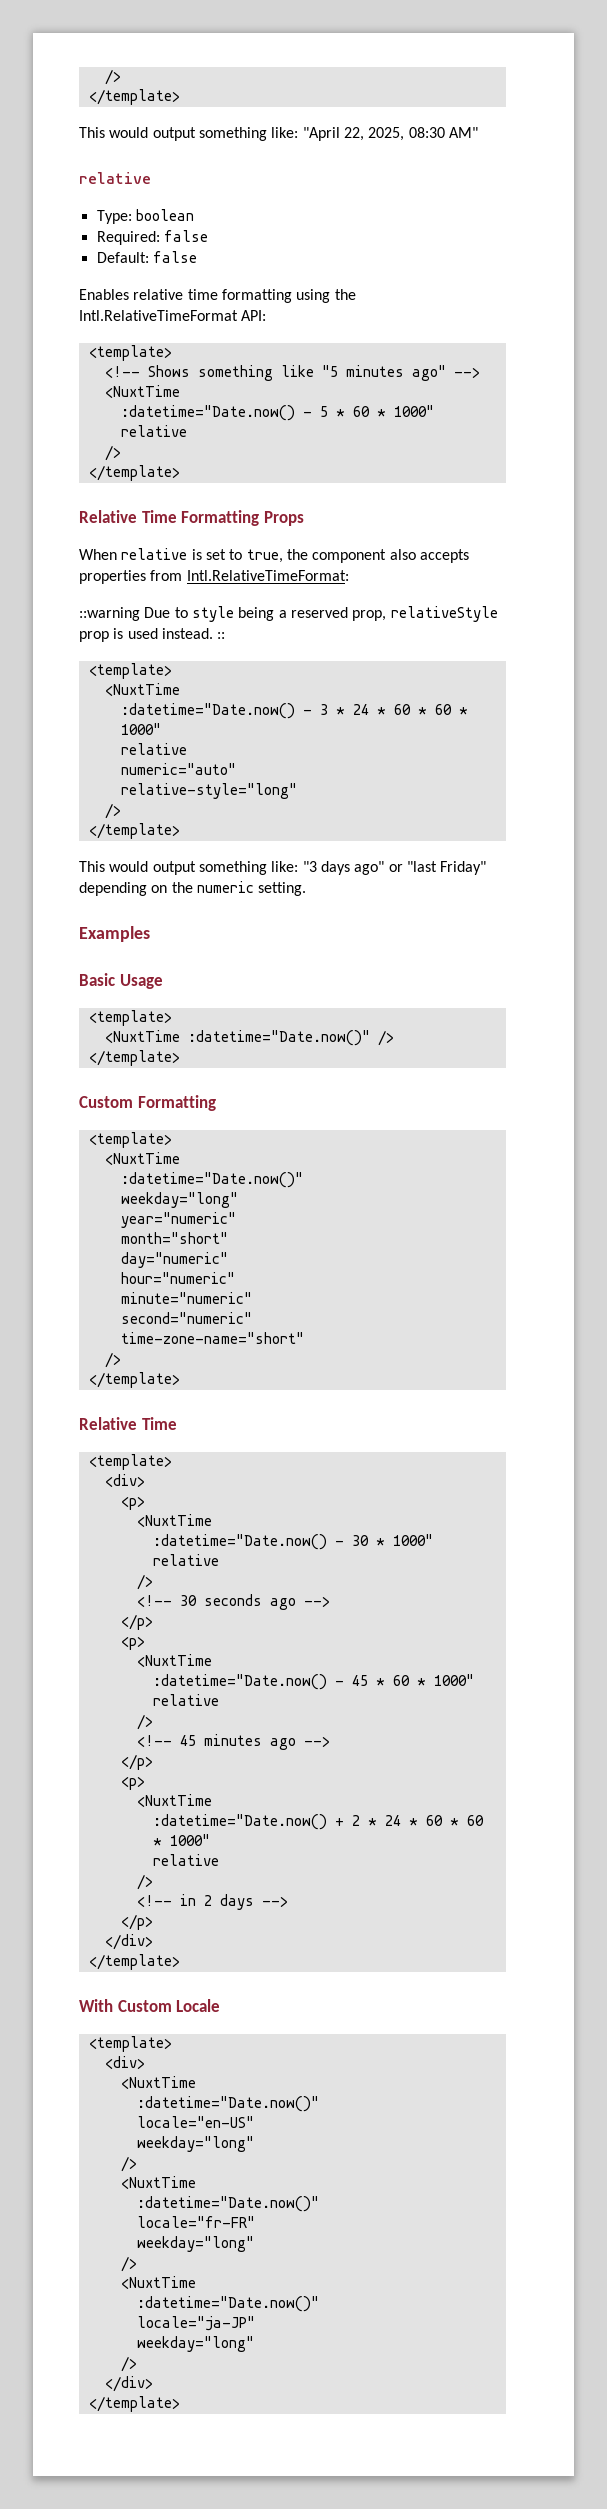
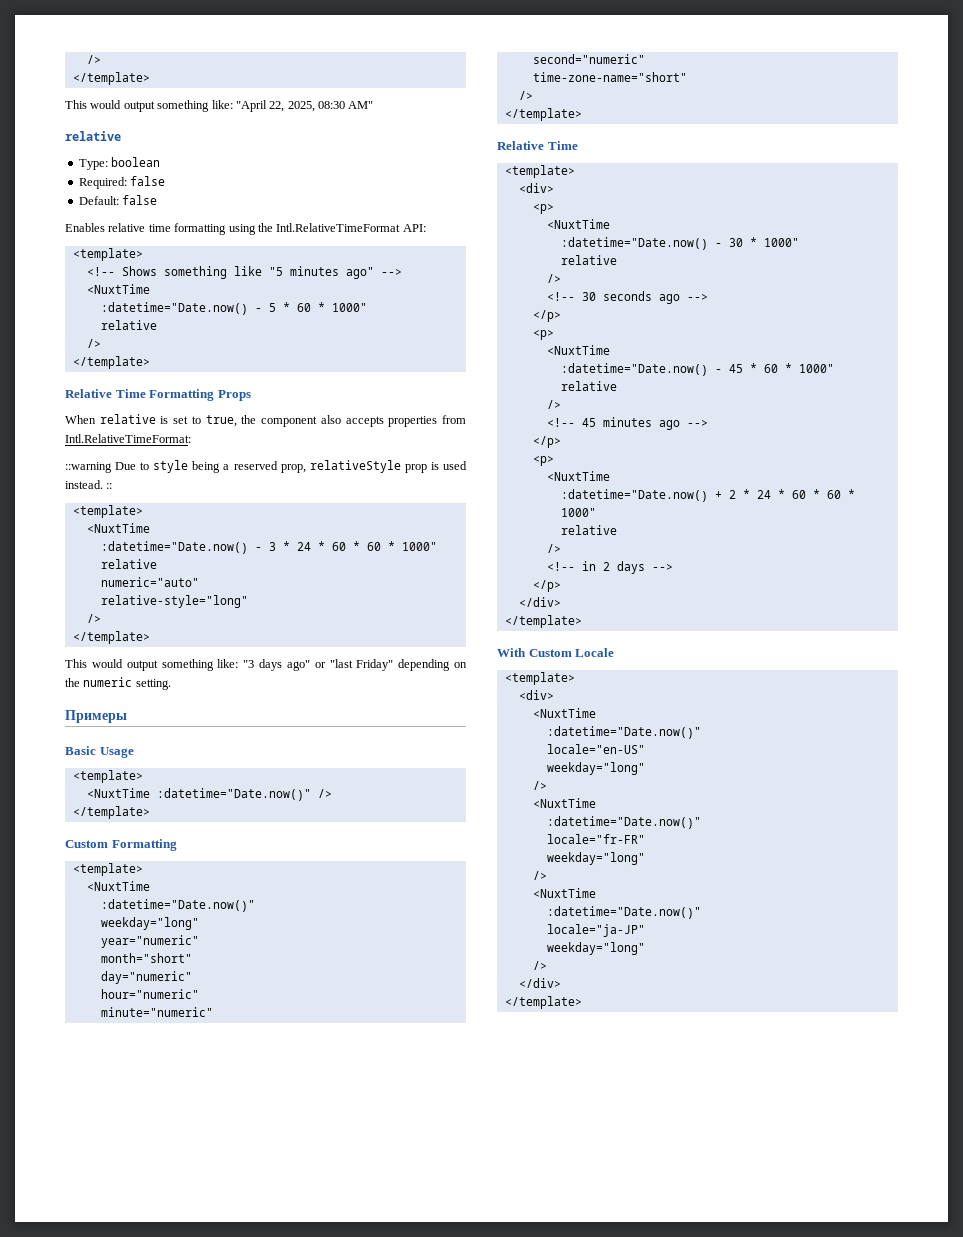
[79,926,150,942] Examples -> [65,710,127,723] Примеры

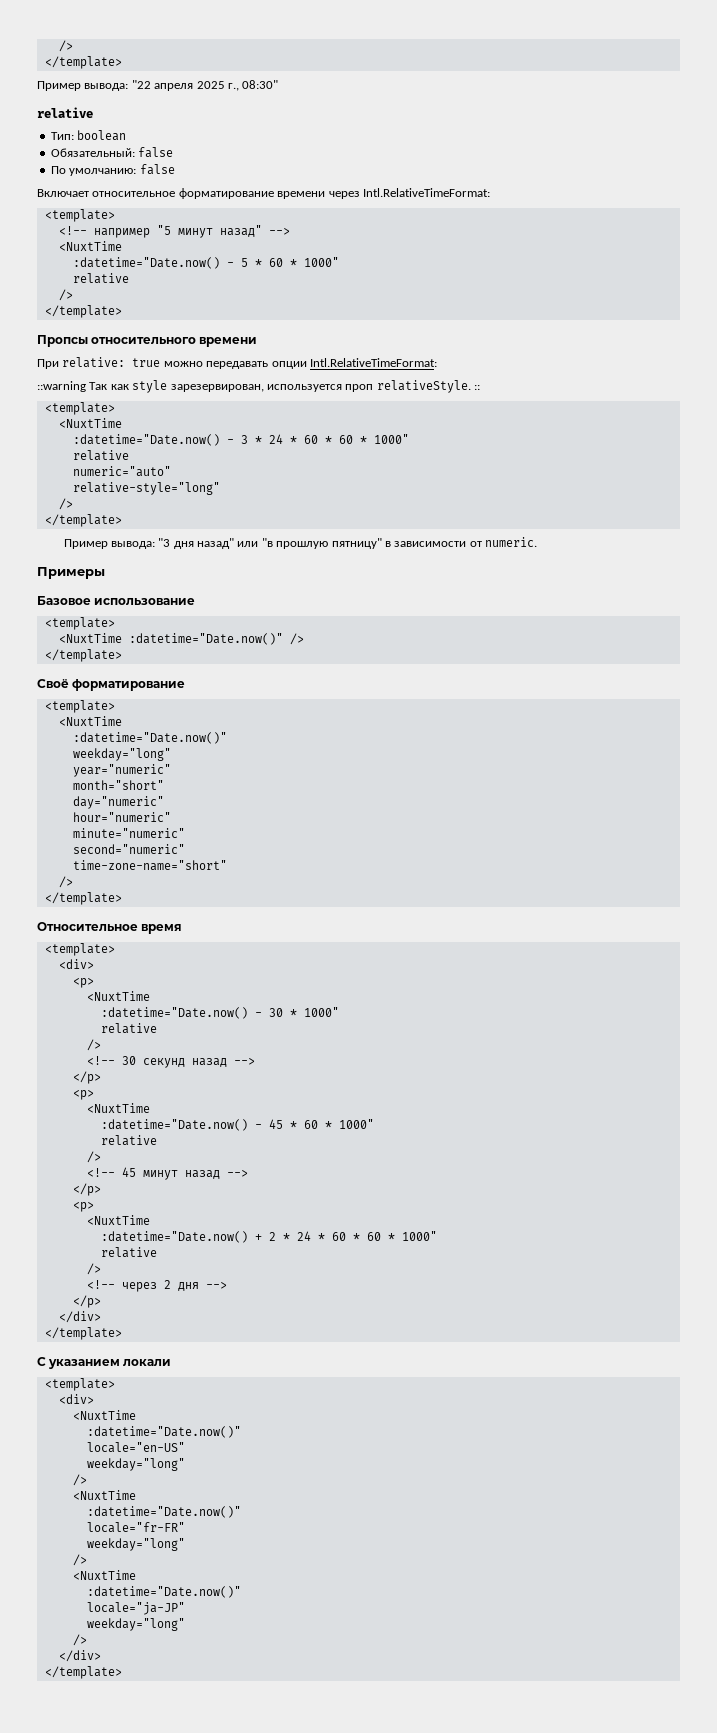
[86,55,101,64] [72,72,150,85] [65,100,374,112] [65,131,121,141] [78,159,108,170] /> // </template> // This would output something like: "April 22, 2025, 08:30 AM" // relative // Type: -> [58,40,73,52] [44,56,122,69] [37,80,279,91] [37,107,93,118] [50,132,74,140] /> // </template> // Пример вывода: "22 апреля 2025 г., 08:30" // relative // Тип:
[78,176,166,189] [78,195,158,205] [65,223,426,235] [72,248,143,261] [86,266,374,279] Required: false // Default: false // Enables relative time formatting using the Intl.RelativeTimeFormat API: // <template> // <!-- Shows something like "5 minutes ago" -> [50,147,174,158] [50,164,175,176] [37,188,490,199] [44,209,115,222] [58,225,262,238] Обязательный: false // По умолчанию: false // Включает относительное форматирование времени через Intl.RelativeTimeFormat: // <template> // <!-- например "5 минут назад"
[65,389,251,401] [65,414,467,427] [65,434,191,443] [65,460,467,473] [65,480,103,489] Relative Time Formatting Props // When relative is set to true, the component also accepts properties from Intl.RelativeTimeFormat: // ::warning Due to style being a reserved prop, relativeStyle prop is used instead. -> [37,335,258,347] [37,357,437,369] [37,380,471,393] Пропсы относительного времени // При relative: true можно передавать опции Intl.RelativeTimeFormat: // ::warning Так как style зарезервирован, используется проп relativeStyle.
[65,659,467,671] [65,677,171,690] This would output something like: "3 days ago" or "last Friday" depending on the numeric setting. -> [63,537,538,549] Пример вывода: "3 дня назад" или "в прошлую пятницу" в зависимости от numeric.
[65,746,134,758] Basic Usage -> [37,596,196,605] Базовое использование
[65,839,177,851] Custom Formatting -> [37,679,186,691] Своё форматирование
[497,141,578,150] Relative Time -> [37,922,183,934] Относительное время
[602,291,680,304] seconds ago -> [142,1058,227,1068] секунд назад
[602,417,680,430] minutes ago -> [142,1170,220,1180] минут назад
[581,561,645,574] in 2 days -> [121,1280,199,1292] через 2 дня
[497,648,615,657] With Custom Locale -> [37,1357,172,1369] С указанием локали

